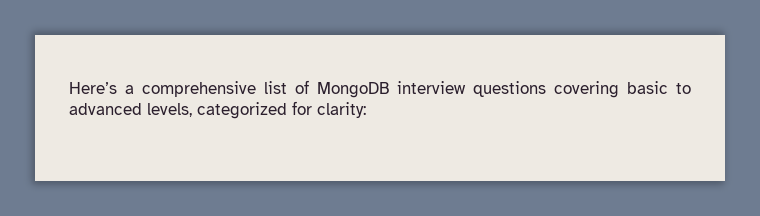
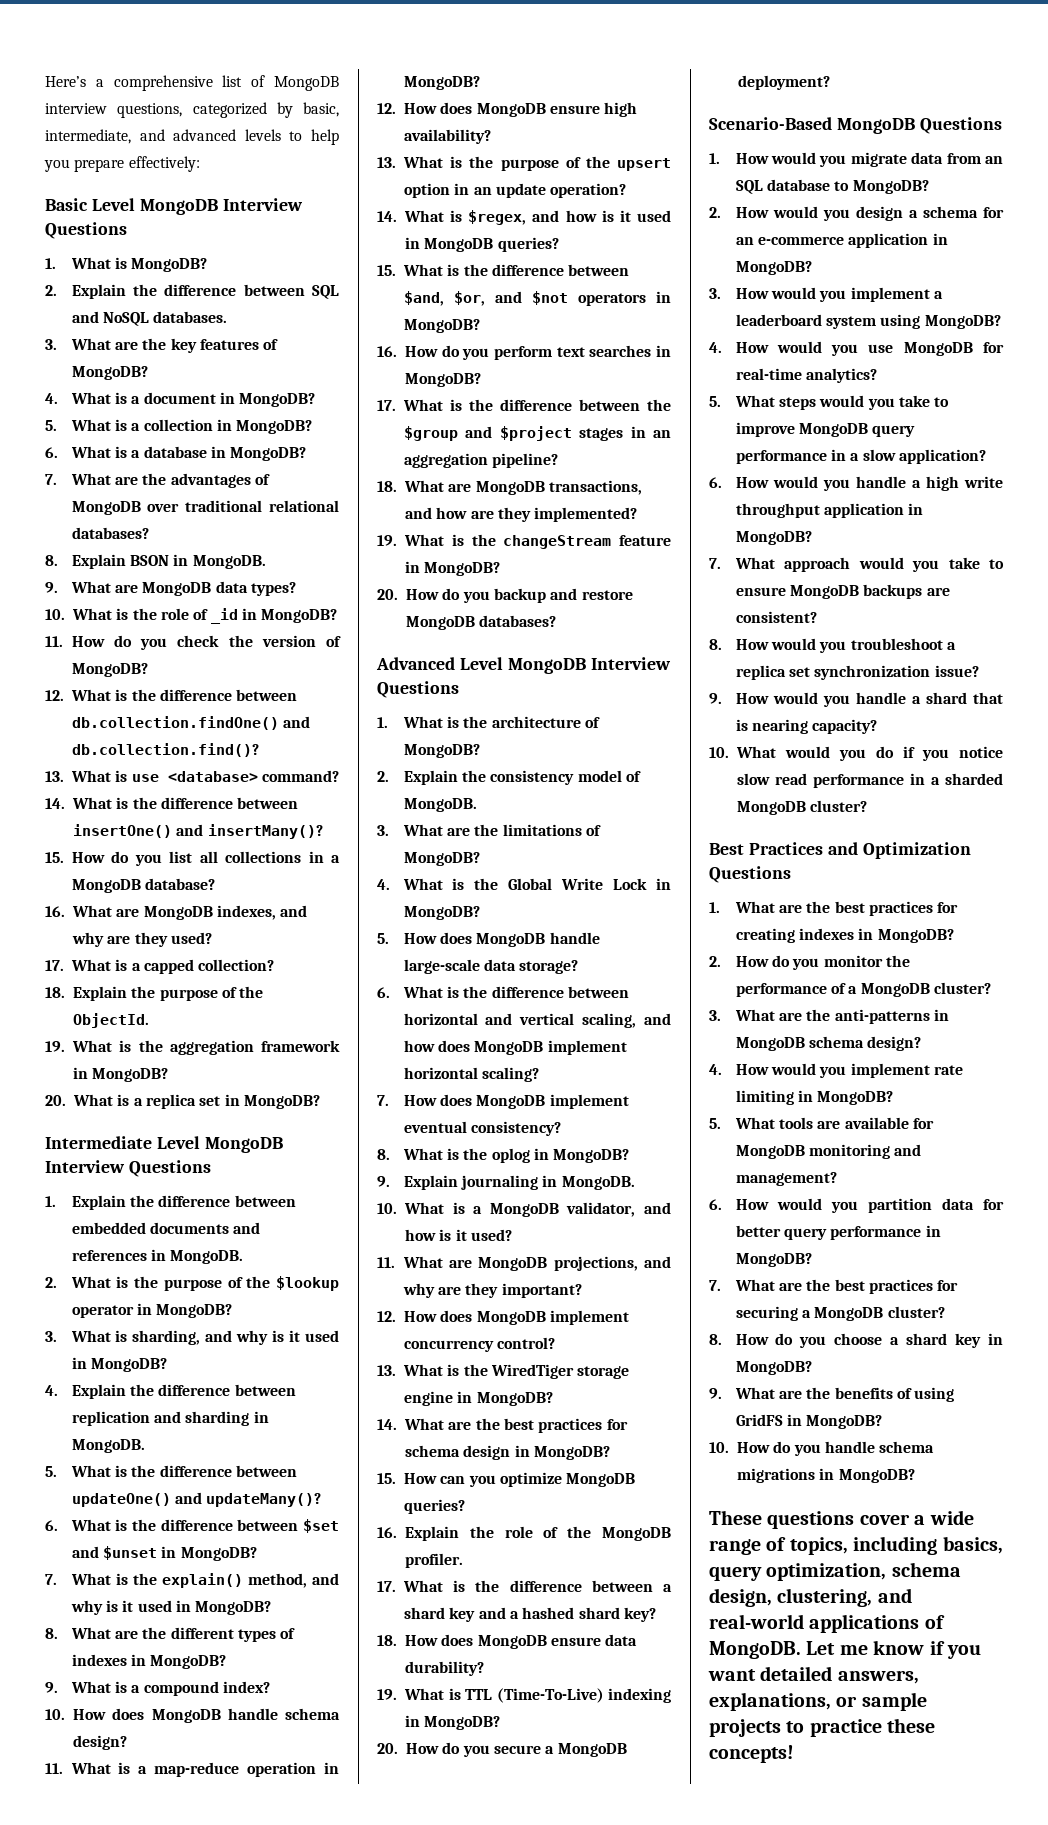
[473,81,691,98] [69,101,366,119] questions covering basic to advanced levels, categorized for clarity: -> [117,102,339,118] [45,129,339,145] [44,156,200,172] [45,198,303,215] [45,222,127,239] [45,257,208,272] [45,284,340,299] [71,311,228,326] [45,338,279,353] [71,366,148,380] [45,392,316,407] [45,419,313,434] [45,446,307,461] [45,473,270,488] [71,500,339,515] [71,527,149,539] [45,554,266,569] [45,581,296,596] [45,608,338,624] [45,635,341,650] [71,663,148,677] [45,689,298,701] [72,716,311,730] [72,743,259,757] [45,770,339,782] [45,797,299,809] [73,824,323,839] [45,851,340,866] [72,878,216,893] [45,905,308,920] [72,932,212,947] [45,959,275,974] [45,986,264,1001] [73,1013,149,1028] [45,1040,340,1055] [73,1067,169,1082] [45,1094,320,1109] [45,1136,283,1153] [45,1160,211,1177] [45,1195,296,1210] [71,1222,261,1234] [71,1249,244,1264] [45,1276,339,1291] [71,1303,233,1318] [45,1330,339,1345] [71,1357,167,1372] [45,1384,296,1399] [71,1411,269,1426] [71,1439,145,1453] [45,1465,297,1477] [71,1492,322,1507] [45,1519,339,1533] [71,1546,257,1561] [45,1573,339,1588] [70,1600,272,1615] [45,1627,296,1642] [71,1654,227,1669] [45,1681,270,1696] [45,1708,340,1723] [73,1735,127,1750] [45,1762,339,1777] [403,76,480,90] [377,102,638,117] [404,129,491,144] [377,156,671,171] [404,183,627,198] [377,210,671,225] [405,237,559,252] [377,264,630,276] [404,291,671,306] [404,319,480,333] [377,345,671,360] [405,373,481,387] [377,399,671,411] [404,426,671,441] [404,453,559,468] [377,480,642,495] [405,507,638,522] [377,534,671,549] [405,561,501,576] [377,588,633,603] [406,615,557,630] [376,657,671,674] [377,681,459,698] [377,716,600,728] [403,744,480,758] [377,770,641,785] [403,798,477,812] [377,824,601,836] [403,852,480,866] [377,878,671,890] [403,906,480,920] [377,932,600,947] [403,959,579,974] [377,986,629,998] [403,1013,671,1028] [403,1040,627,1055] [403,1067,539,1082] [377,1094,629,1109] [403,1121,561,1136] [377,1148,630,1163] [377,1175,635,1190] [377,1202,671,1217] [405,1229,512,1241] [377,1256,671,1271] [402,1283,582,1298] [377,1310,629,1325] [404,1337,556,1352] [377,1364,630,1379] [404,1391,553,1406] [377,1418,628,1433] [405,1445,610,1460] [377,1472,636,1487] [404,1499,465,1514] [377,1526,671,1541] [405,1553,463,1568] [377,1580,672,1592] [404,1607,656,1622] [377,1634,638,1649] [405,1661,484,1676] [377,1688,671,1703] [405,1715,501,1730] [377,1742,627,1757] [738,75,830,90] [709,117,1002,134] [709,152,1003,167] [735,179,929,194] [709,206,1004,221] [735,233,948,248] [735,261,812,275] [709,287,943,302] [735,314,1001,329] [709,341,1004,356] [735,368,877,383] [709,395,950,410] [735,422,916,437] [735,449,986,464] [709,476,1003,491] [735,503,924,518] [735,531,812,545] [709,557,1004,572] [735,584,950,599] [735,611,817,623] [709,638,956,653] [735,665,979,680] [709,692,1003,707] [735,719,878,734] [709,746,1003,761] [737,773,1003,788] [737,800,868,815] [709,842,971,859] [709,866,791,883] [709,901,959,916] [735,928,954,943] [709,955,910,970] [735,982,991,997] [709,1009,949,1024] [735,1036,922,1051] [709,1063,963,1078] [735,1090,894,1105] [709,1117,934,1129] [735,1144,922,1159] [735,1172,837,1186] [709,1198,1004,1213] [735,1225,941,1240] [735,1253,812,1267] [709,1279,959,1294] [735,1306,945,1321] [709,1333,1003,1348] [735,1361,812,1375] [709,1387,955,1402] [735,1414,883,1429] [709,1441,935,1456] [737,1468,915,1483] [709,1510,974,1529] [709,1536,1003,1555] [709,1562,961,1581] [709,1588,912,1607] [709,1614,945,1633] [709,1640,981,1659] [708,1666,919,1684] [709,1692,927,1711] [709,1718,936,1737] [709,1745,794,1763] questions, categorized by basic, intermediate, and advanced levels to help you prepare effectively: // Basic Level MongoDB Interview Questions // 1. What is MongoDB? // 2. Explain the difference between SQL and NoSQL databases. // 3. What are the key features of MongoDB? // 4. What is a document in MongoDB? // 5. What is a collection in MongoDB? // 6. What is a database in MongoDB? // 7. What are the advantages of MongoDB over traditional relational databases? // 8. Explain BSON in MongoDB. // 9. What are MongoDB data types? // 10. What is the role of _id in MongoDB? // 11. How do you check the version of MongoDB? // 12. What is the difference between db.collection.findOne() and db.collection.find()? // 13. What is use <database> command? // 14. What is the difference between insertOne() and insertMany()? // 15. How do you list all collections in a MongoDB database? // 16. What are MongoDB indexes, and why are they used? // 17. What is a capped collection? // 18. Explain the purpose of the ObjectId. // 19. What is the aggregation framework in MongoDB? // 20. What is a replica set in MongoDB? // Intermediate Level MongoDB Interview Questions // 1. Explain the difference between embedded documents and references in MongoDB. // 2. What is the purpose of the $lookup operator in MongoDB? // 3. What is sharding, and why is it used in MongoDB? // 4. Explain the difference between replication and sharding in MongoDB. // 5. What is the difference between updateOne() and updateMany()? // 6. What is the difference between $set and $unset in MongoDB? // 7. What is the explain() method, and why is it used in MongoDB? // 8. What are the different types of indexes in MongoDB? // 9. What is a compound index? // 10. How does MongoDB handle schema design? // 11. What is a map-reduce operation in MongoDB? // 12. How does MongoDB ensure high availability? // 13. What is the purpose of the upsert option in an update operation? // 14. What is $regex, and how is it used in MongoDB queries? // 15. What is the difference between $and, $or, and $not operators in MongoDB? // 16. How do you perform text searches in MongoDB? // 17. What is the difference between the $group and $project stages in an aggregation pipeline? // 18. What are MongoDB transactions, and how are they implemented? // 19. What is the changeStream feature in MongoDB? // 20. How do you backup and restore MongoDB databases? // Advanced Level MongoDB Interview Questions // 1. What is the architecture of MongoDB? // 2. Explain the consistency model of MongoDB. // 3. What are the limitations of MongoDB? // 4. What is the Global Write Lock in MongoDB? // 5. How does MongoDB handle large-scale data storage? // 6. What is the difference between horizontal and vertical scaling, and how does MongoDB implement horizontal scaling? // 7. How does MongoDB implement eventual consistency? // 8. What is the oplog in MongoDB? // 9. Explain journaling in MongoDB. // 10. What is a MongoDB validator, and how is it used? // 11. What are MongoDB projections, and why are they important? // 12. How does MongoDB implement concurrency control? // 13. What is the WiredTiger storage engine in MongoDB? // 14. What are the best practices for schema design in MongoDB? // 15. How can you optimize MongoDB queries? // 16. Explain the role of the MongoDB profiler. // 17. What is the difference between a shard key and a hashed shard key? // 18. How does MongoDB ensure data durability? // 19. What is TTL (Time-To-Live) indexing in MongoDB? // 20. How do you secure a MongoDB deployment? // Scenario-Based MongoDB Questions // 1. How would you migrate data from an SQL database to MongoDB? // 2. How would you design a schema for an e-commerce application in MongoDB? // 3. How would you implement a leaderboard system using MongoDB? // 4. How would you use MongoDB for real-time analytics? // 5. What steps would you take to improve MongoDB query performance in a slow application? // 6. How would you handle a high write throughput application in MongoDB? // 7. What approach would you take to ensure MongoDB backups are consistent? // 8. How would you troubleshoot a replica set synchronization issue? // 9. How would you handle a shard that is nearing capacity? // 10. What would you do if you notice slow read performance in a sharded MongoDB cluster? // Best Practices and Optimization Questions // 1. What are the best practices for creating indexes in MongoDB? // 2. How do you monitor the performance of a MongoDB cluster? // 3. What are the anti-patterns in MongoDB schema design? // 4. How would you implement rate limiting in MongoDB? // 5. What tools are available for MongoDB monitoring and management? // 6. How would you partition data for better query performance in MongoDB? // 7. What are the best practices for securing a MongoDB cluster? // 8. How do you choose a shard key in MongoDB? // 9. What are the benefits of using GridFS in MongoDB? // 10. How do you handle schema migrations in MongoDB? // These questions cover a wide range of topics, including basics, query optimization, schema design, clustering, and real-world applications of MongoDB. Let me know if you want detailed answers, explanations, or sample projects to practice these concepts!

